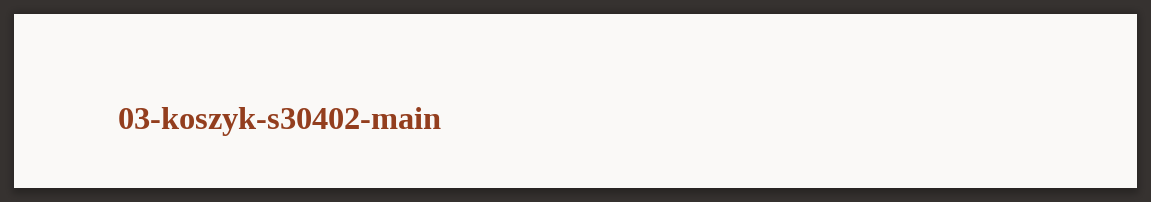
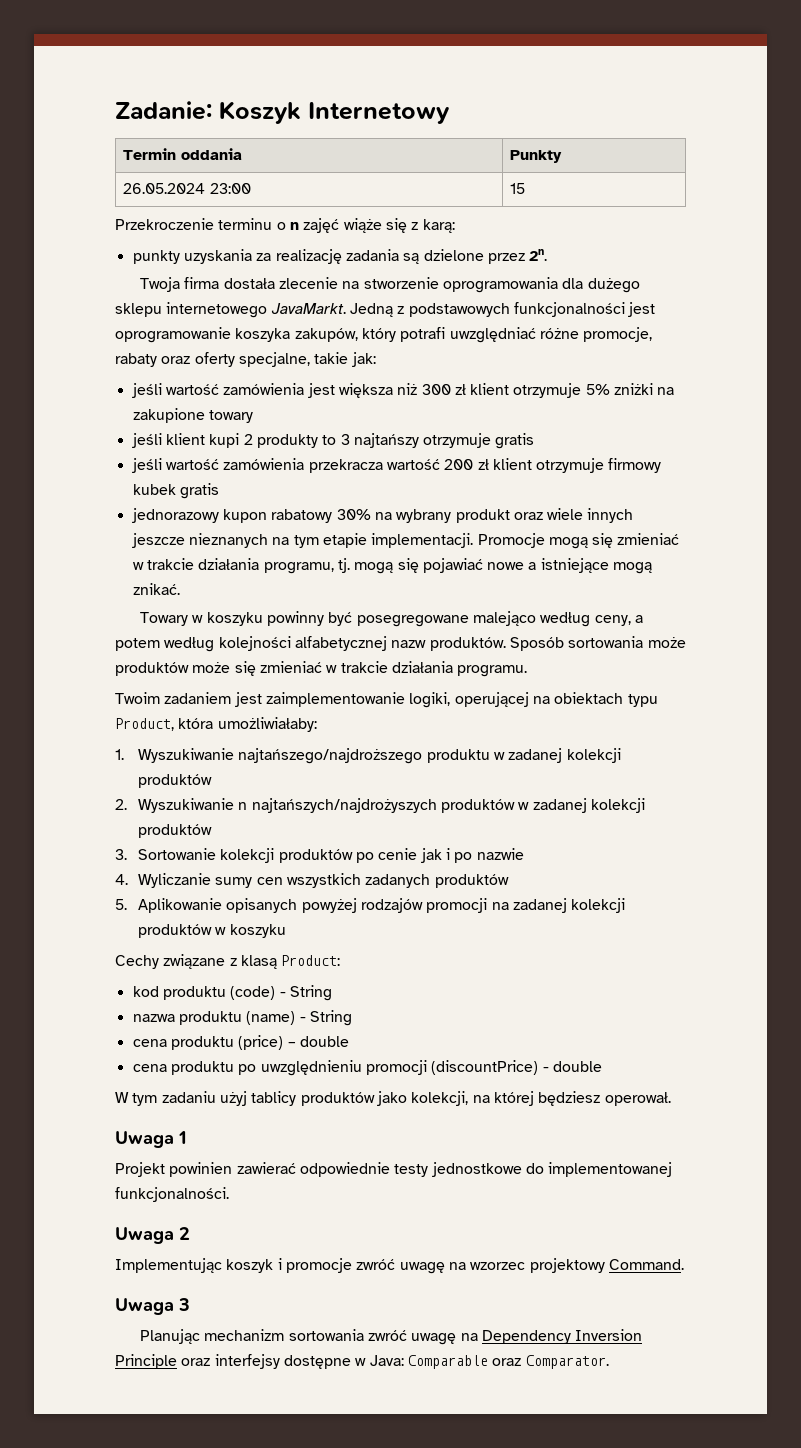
[118,107,441,136] 03-koszyk-s30402-main -> [115,101,450,124] [123,148,243,160] [510,150,563,163] [123,183,251,194] [510,183,526,194] [115,218,455,233] [132,249,548,264] [140,277,640,293] [115,302,656,318] [115,327,653,343] [115,352,376,367] [131,383,675,398] [132,408,253,423] [131,433,535,449] [131,458,662,473] [132,483,219,499] [131,508,634,523] [131,533,680,549] [132,558,653,574] [132,583,180,595] [140,611,643,627] [115,636,686,652] [115,661,528,677] [115,692,658,708] [115,717,317,732] [115,748,621,764] [138,774,213,788] [115,798,646,813] [138,824,213,838] [115,848,524,863] [115,873,509,888] [115,898,626,913] [138,924,286,938] [115,954,341,969] [132,985,332,1001] [132,1010,352,1026] [132,1035,349,1050] [132,1060,602,1076] [115,1091,671,1106] [115,1131,187,1148] [115,1162,673,1177] [115,1187,229,1202] [115,1227,190,1244] [115,1258,684,1274] [115,1298,190,1315] [140,1329,643,1345] [115,1354,609,1369] Zadanie: Koszyk Internetowy // Termin oddania | Punkty // 26.05.2024 23:00 | 15 // Przekroczenie terminu o n zajęć wiąże się z karą: // punkty uzyskania za realizację zadania są dzielone przez 2n. // Twoja firma dostała zlecenie na stworzenie oprogramowania dla dużego sklepu internetowego JavaMarkt. Jedną z podstawowych funkcjonalności jest oprogramowanie koszyka zakupów, który potrafi uwzględniać różne promocje, rabaty oraz oferty specjalne, takie jak: // jeśli wartość zamówienia jest większa niż 300 zł klient otrzymuje 5% zniżki na zakupione towary // jeśli klient kupi 2 produkty to 3 najtańszy otrzymuje gratis // jeśli wartość zamówienia przekracza wartość 200 zł klient otrzymuje firmowy kubek gratis // jednorazowy kupon rabatowy 30% na wybrany produkt oraz wiele innych jeszcze nieznanych na tym etapie implementacji. Promocje mogą się zmieniać w trakcie działania programu, tj. mogą się pojawiać nowe a istniejące mogą znikać. // Towary w koszyku powinny być posegregowane malejąco według ceny, a potem według kolejności alfabetycznej nazw produktów. Sposób sortowania może produktów może się zmieniać w trakcie działania programu. // Twoim zadaniem jest zaimplementowanie logiki, operującej na obiektach typu Product, która umożliwiałaby: // 1. Wyszukiwanie najtańszego/najdroższego produktu w zadanej kolekcji produktów // 2. Wyszukiwanie n najtańszych/najdrożyszych produktów w zadanej kolekcji produktów // 3. Sortowanie kolekcji produktów po cenie jak i po nazwie // 4. Wyliczanie sumy cen wszystkich zadanych produktów // 5. Aplikowanie opisanych powyżej rodzajów promocji na zadanej kolekcji produktów w koszyku // Cechy związane z klasą Product: // kod produktu (code) - String // nazwa produktu (name) - String // cena produktu (price) – double // cena produktu po uwzględnieniu promocji (discountPrice) - double // W tym zadaniu użyj tablicy produktów jako kolekcji, na której będziesz operował. // Uwaga 1 // Projekt powinien zawierać odpowiednie testy jednostkowe do implementowanej funkcjonalności. // Uwaga 2 // Implementując koszyk i promocje zwróć uwagę na wzorzec projektowy Command. // Uwaga 3 // Planując mechanizm sortowania zwróć uwagę na Dependency Inversion Principle oraz interfejsy dostępne w Java: Comparable oraz Comparator.

